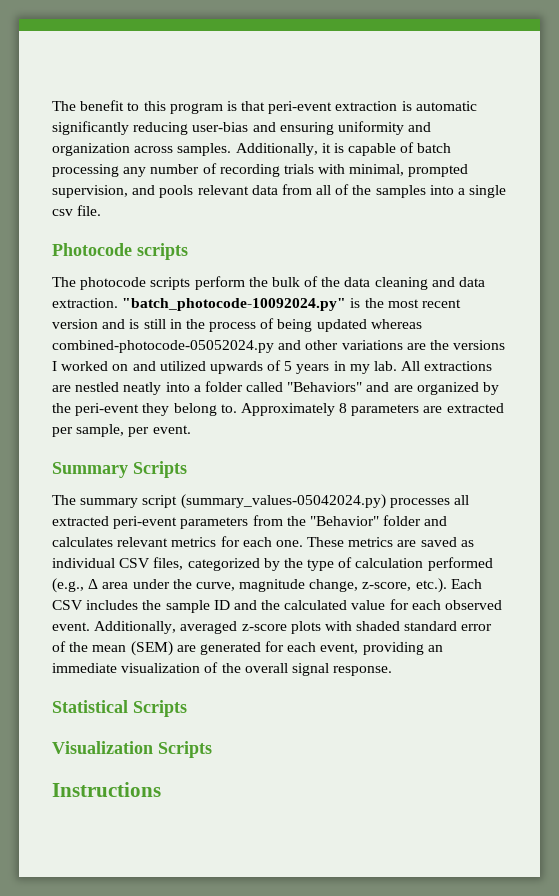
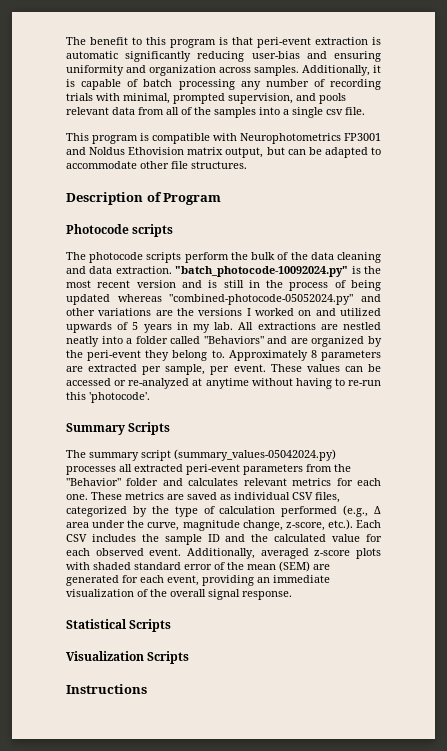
(102, 210) none -> [66,133,381,144] [66,147,381,158] [66,161,247,169] [66,192,222,205] // This program is compatible with Neurophotometrics FP3001 and Noldus Ethovision matrix output, but can be adapted to accommodate other file structures. // Description of Program
[52,340,274,353] combined-photocode-05052024.py -> [169,294,354,305] "combined-photocode-05052024.py"
(191, 429) none -> [270,364,381,372] [66,378,381,389] [66,392,150,403] These values can be accessed or re-analyzed at anytime without having to re-run this 'photocode'.

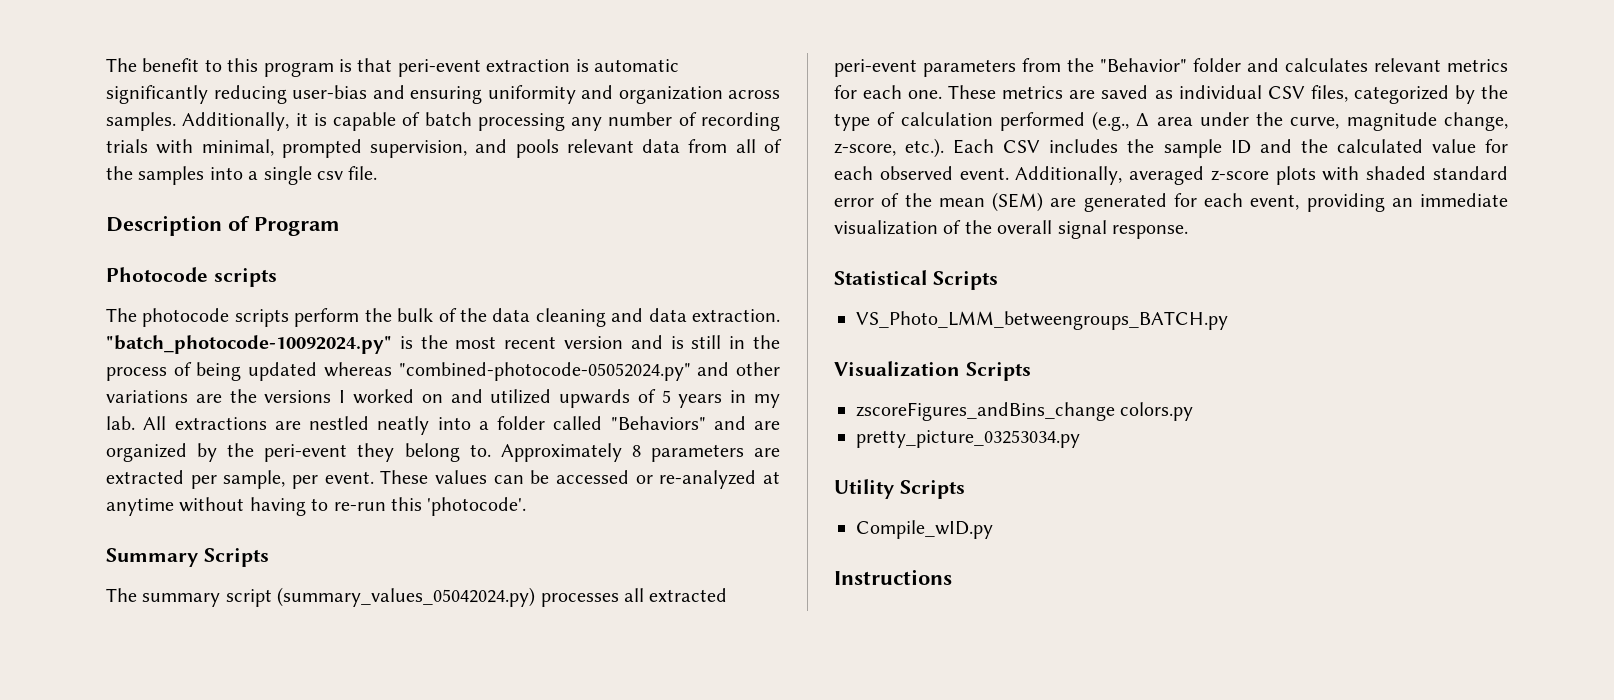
[66,133,381,144] [66,147,381,158] [66,161,247,169] // This program is compatible with Neurophotometrics FP3001 and Noldus Ethovision matrix output, but can be adapted to accommodate other file structures. -> (378, 173) none
[174,449,336,461] (summary_values-05042024.py) -> [277,587,536,607] (summary_values_05042024.py)
(172, 625) none -> [856,311,1228,330] // VS_Photo_LMM_betweengroups_BATCH.py
(190, 657) none -> [856,402,1194,421] [856,430,1080,448] [834,479,965,499] [856,520,993,539] // zscoreFigures_andBins_change colors.py // pretty_picture_03253034.py // Utility Scripts // Compile_wID.py

